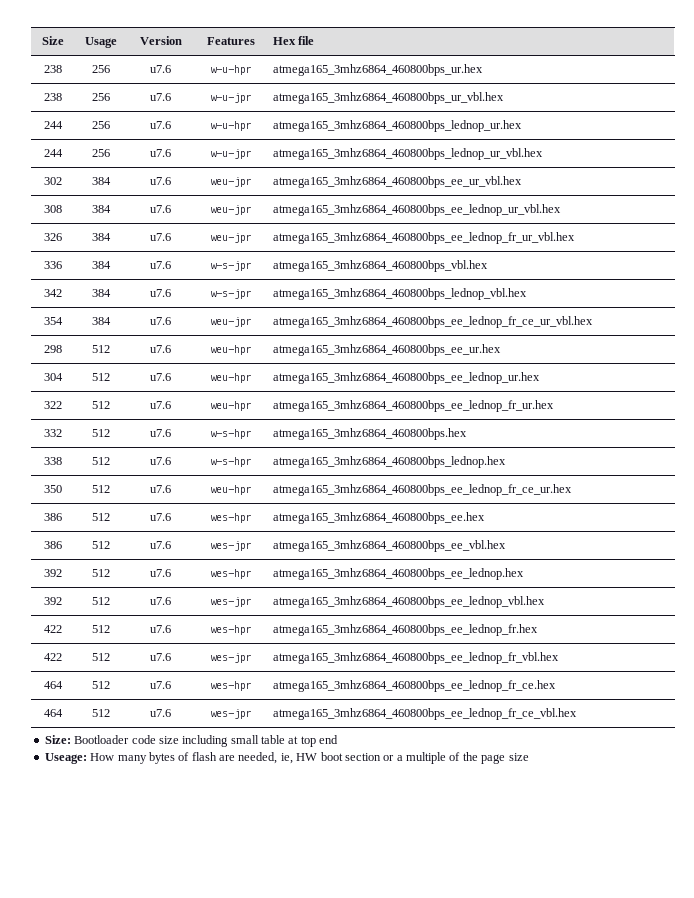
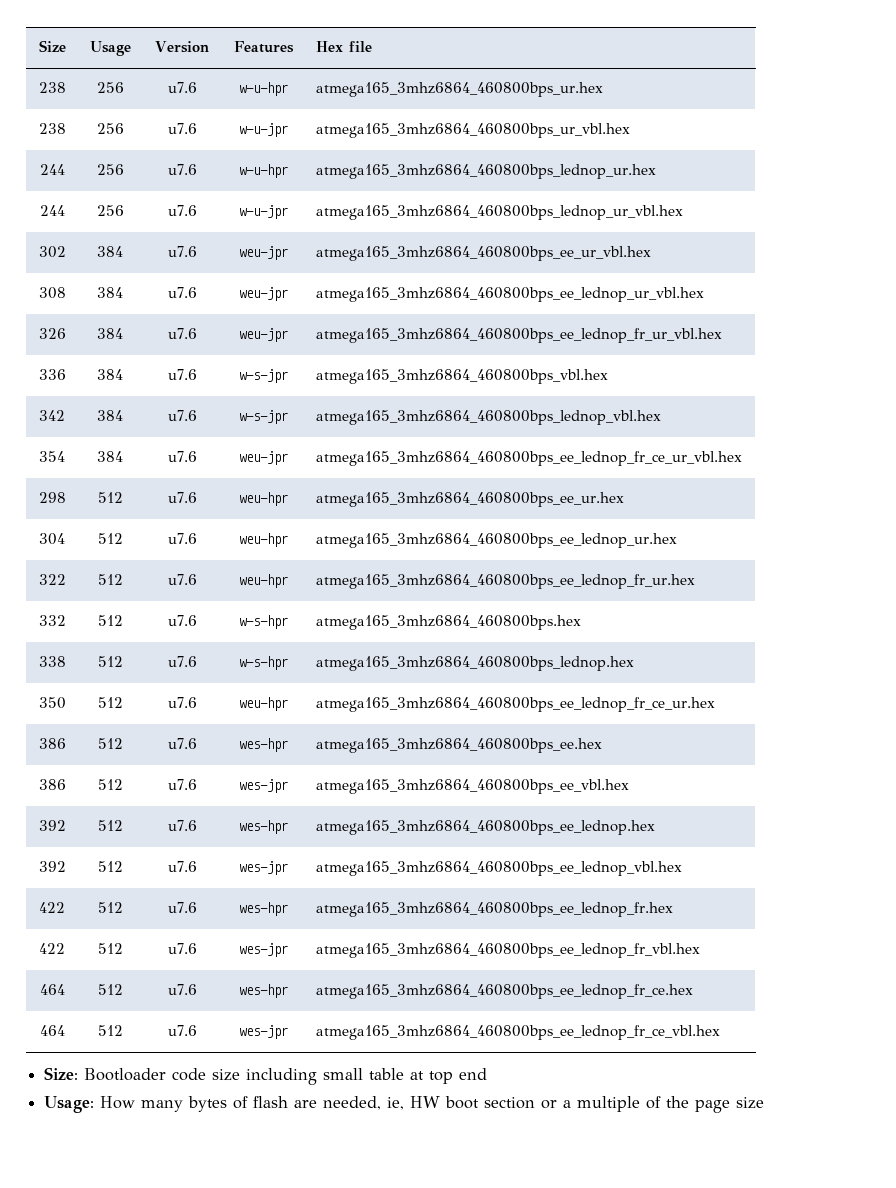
[44,753,87,764] Useage: -> [44,1096,95,1113] Usage:

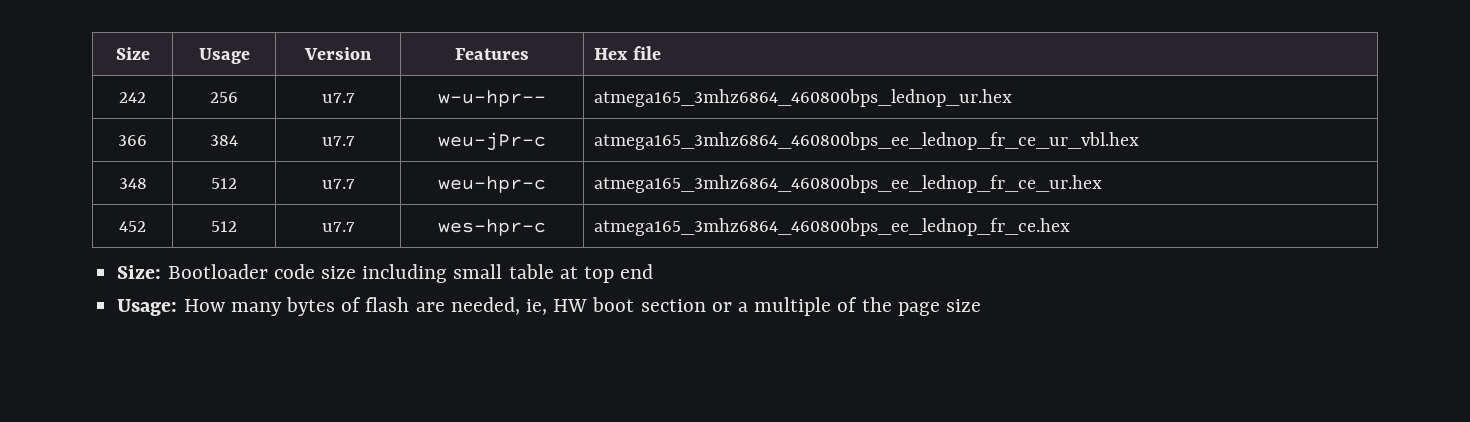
[38,82,66,93] [96,82,124,93] [167,82,197,93] [238,82,288,96] [315,82,603,97] [38,123,66,134] [96,123,124,134] [167,123,197,134] [238,123,288,137] [315,123,630,138] [39,164,65,175] [96,164,124,175] [167,164,197,175] [238,164,288,178] [315,164,656,179] [39,205,65,216] [96,205,124,216] [167,205,197,216] [238,205,288,219] [315,205,683,220] [38,246,66,258] [97,246,123,257] [167,246,197,257] [238,246,288,260] [315,246,651,261] [38,287,66,299] [97,287,123,298] [167,287,197,298] [238,287,288,301] [315,287,704,302] [38,328,66,339] [97,328,123,339] [167,328,197,339] [238,328,288,342] [315,328,722,343] [38,369,66,380] [97,369,123,380] [167,369,197,380] [238,369,288,383] [315,369,608,384] [39,410,65,421] [97,410,123,421] [167,410,197,421] [238,410,288,424] [315,410,661,425] [39,451,65,462] [97,451,123,462] [167,451,197,462] [238,451,288,465] 238 | 256 | u7.6 | w-u-hpr | atmega165_3mhz6864_460800bps_ur.hex // 238 | 256 | u7.6 | w-u-jpr | atmega165_3mhz6864_460800bps_ur_vbl.hex // 244 | 256 | u7.6 | w-u-hpr | atmega165_3mhz6864_460800bps_lednop_ur.hex // 244 | 256 | u7.6 | w-u-jpr | atmega165_3mhz6864_460800bps_lednop_ur_vbl.hex // 302 | 384 | u7.6 | weu-jpr | atmega165_3mhz6864_460800bps_ee_ur_vbl.hex // 308 | 384 | u7.6 | weu-jpr | atmega165_3mhz6864_460800bps_ee_lednop_ur_vbl.hex // 326 | 384 | u7.6 | weu-jpr | atmega165_3mhz6864_460800bps_ee_lednop_fr_ur_vbl.hex // 336 | 384 | u7.6 | w-s-jpr | atmega165_3mhz6864_460800bps_vbl.hex // 342 | 384 | u7.6 | w-s-jpr | atmega165_3mhz6864_460800bps_lednop_vbl.hex // 354 | 384 | u7.6 | weu-jpr -> [119,92,146,103] [210,92,238,103] [321,93,355,103] [438,90,546,107] [594,89,1013,107] [118,135,147,146] [210,135,238,146] [321,136,355,146] [438,132,546,151] 242 | 256 | u7.7 | w-u-hpr-- | atmega165_3mhz6864_460800bps_lednop_ur.hex // 366 | 384 | u7.7 | weu-jPr-c
[38,492,66,503] [97,492,123,503] [167,492,197,503] [238,492,288,506] [315,492,624,507] [39,533,65,545] [97,533,123,544] [167,533,197,544] [238,533,288,547] [315,533,677,548] [38,574,66,585] [97,574,123,585] [167,574,197,585] [238,574,288,588] [315,574,695,589] [38,615,66,626] [97,615,123,626] [167,615,197,626] [238,615,288,629] [315,615,581,630] [38,656,66,667] [97,656,123,667] [167,656,197,667] [238,656,288,670] [315,656,634,671] [38,697,66,709] [97,697,123,708] [167,697,197,708] [238,697,288,711] [315,697,715,712] [38,738,66,749] [97,738,123,749] [167,738,197,749] [238,738,288,752] [315,738,602,753] [38,779,66,790] [97,779,123,790] [167,779,197,790] [238,779,288,793] [315,779,629,794] [38,820,66,831] [97,820,123,831] [167,820,197,831] [238,820,288,834] [315,820,655,835] [38,861,66,872] [97,861,123,872] [167,861,197,872] [238,861,288,875] [315,861,682,876] [39,902,65,913] [97,902,123,913] [167,902,197,913] [238,902,288,916] [315,902,673,917] [39,943,65,954] [97,943,123,954] [167,943,197,954] [238,943,288,957] [315,943,700,958] [39,984,65,995] [97,984,123,995] [167,984,197,995] [238,984,288,998] [315,984,693,999] [39,1025,65,1036] [97,1025,123,1036] [167,1025,197,1036] [238,1025,288,1039] [315,1025,720,1040] 298 | 512 | u7.6 | weu-hpr | atmega165_3mhz6864_460800bps_ee_ur.hex // 304 | 512 | u7.6 | weu-hpr | atmega165_3mhz6864_460800bps_ee_lednop_ur.hex // 322 | 512 | u7.6 | weu-hpr | atmega165_3mhz6864_460800bps_ee_lednop_fr_ur.hex // 332 | 512 | u7.6 | w-s-hpr | atmega165_3mhz6864_460800bps.hex // 338 | 512 | u7.6 | w-s-hpr | atmega165_3mhz6864_460800bps_lednop.hex // 350 | 512 | u7.6 | weu-hpr | atmega165_3mhz6864_460800bps_ee_lednop_fr_ce_ur.hex // 386 | 512 | u7.6 | wes-hpr | atmega165_3mhz6864_460800bps_ee.hex // 386 | 512 | u7.6 | wes-jpr | atmega165_3mhz6864_460800bps_ee_vbl.hex // 392 | 512 | u7.6 | wes-hpr | atmega165_3mhz6864_460800bps_ee_lednop.hex // 392 | 512 | u7.6 | wes-jpr | atmega165_3mhz6864_460800bps_ee_lednop_vbl.hex // 422 | 512 | u7.6 | wes-hpr | atmega165_3mhz6864_460800bps_ee_lednop_fr.hex // 422 | 512 | u7.6 | wes-jpr | atmega165_3mhz6864_460800bps_ee_lednop_fr_vbl.hex // 464 | 512 | u7.6 | wes-hpr | atmega165_3mhz6864_460800bps_ee_lednop_fr_ce.hex // 464 | 512 | u7.6 | wes-jpr | atmega165_3mhz6864_460800bps_ee_lednop_fr_ce_vbl.hex -> [118,178,147,189] [211,178,237,189] [321,179,355,189] [438,176,546,193] [594,175,1103,193] [119,221,146,232] [211,221,237,232] [321,222,355,232] [438,219,546,236] [594,218,1071,236] 348 | 512 | u7.7 | weu-hpr-c | atmega165_3mhz6864_460800bps_ee_lednop_fr_ce_ur.hex // 452 | 512 | u7.7 | wes-hpr-c | atmega165_3mhz6864_460800bps_ee_lednop_fr_ce.hex

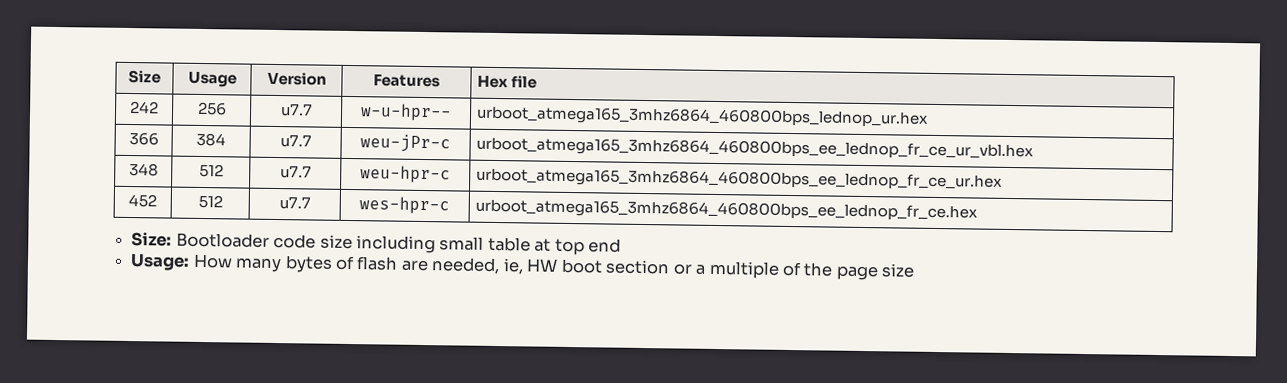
[594,89,1013,107] atmega165_3mhz6864_460800bps_lednop_ur.hex -> [476,105,930,128] urboot_atmega165_3mhz6864_460800bps_lednop_ur.hex
[594,132,1140,150] atmega165_3mhz6864_460800bps_ee_lednop_fr_ce_ur_vbl.hex -> [476,136,1035,161] urboot_atmega165_3mhz6864_460800bps_ee_lednop_fr_ce_ur_vbl.hex
[594,175,1103,193] atmega165_3mhz6864_460800bps_ee_lednop_fr_ce_ur.hex -> [476,167,1004,191] urboot_atmega165_3mhz6864_460800bps_ee_lednop_fr_ce_ur.hex
[594,218,1071,236] atmega165_3mhz6864_460800bps_ee_lednop_fr_ce.hex -> [475,198,979,222] urboot_atmega165_3mhz6864_460800bps_ee_lednop_fr_ce.hex

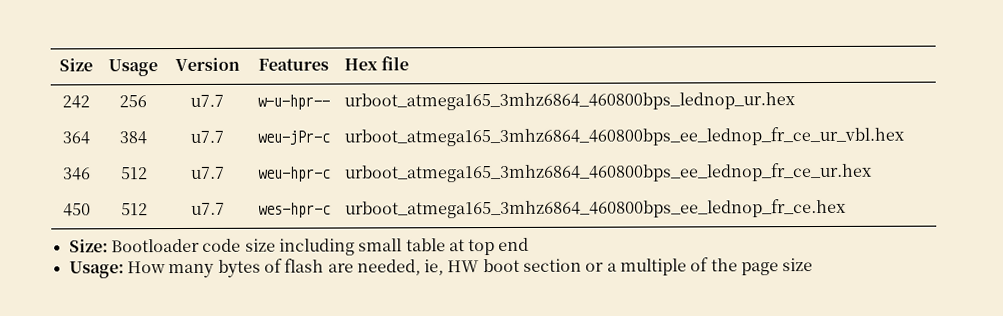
[128,131,159,146] 366 -> [61,131,90,145] 364
[128,162,159,177] 348 -> [62,167,91,181] 346
[128,193,157,208] 452 -> [62,203,91,217] 450

